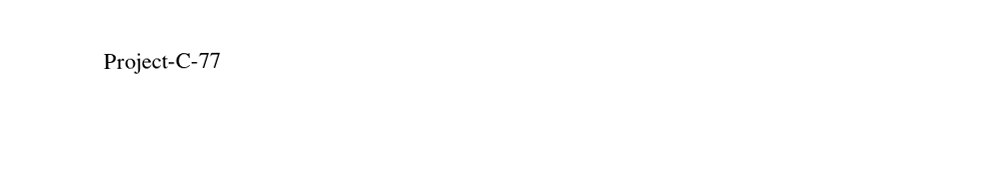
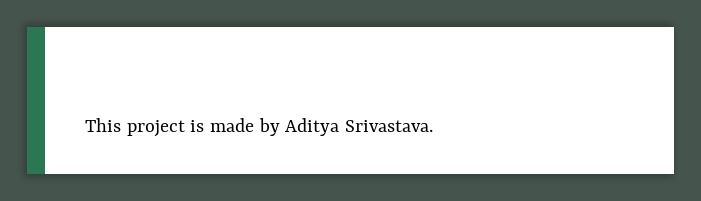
[103,51,221,74] Project-C-77 -> [85,118,434,137] This project is made by Aditya Srivastava.

